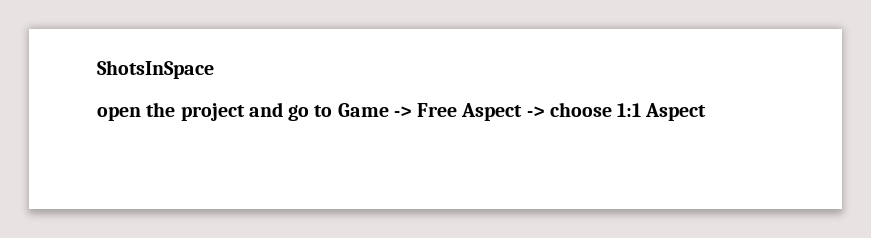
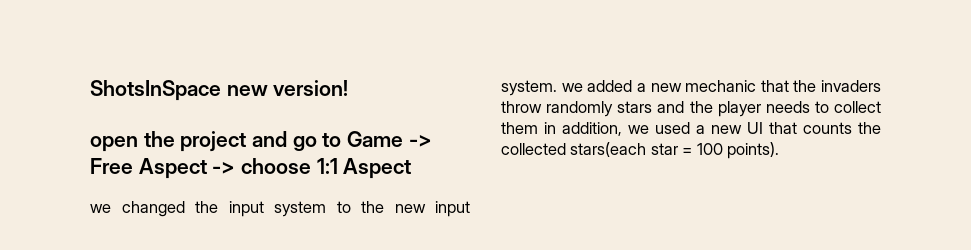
(214, 69) none -> [226,80,349,96] new version!
(707, 112) none -> [90,201,470,217] [501,80,881,96] [501,101,881,117] [501,122,881,136] [501,142,780,159] // we changed the input system to the new input system. we added a new mechanic that the invaders throw randomly stars and the player needs to collect them in addition, we used a new UI that counts the collected stars(each star = 100 points).

